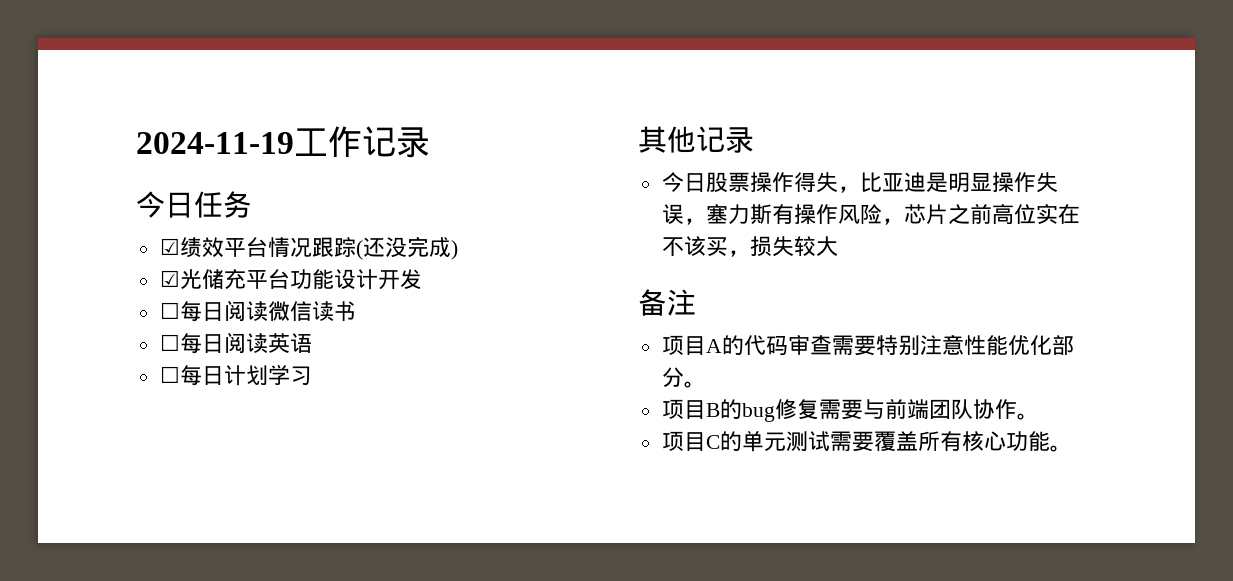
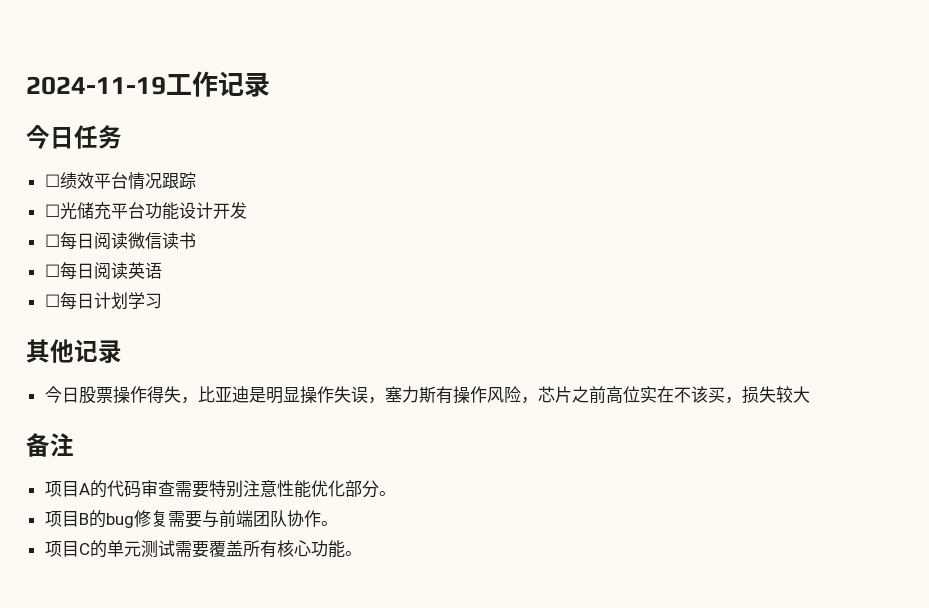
[159,238,180,255] ☑ -> [44,174,60,187] ☐
[355,236,458,260] [159,270,180,287] (还没完成) // ☑ -> [44,204,60,217] // ☐

